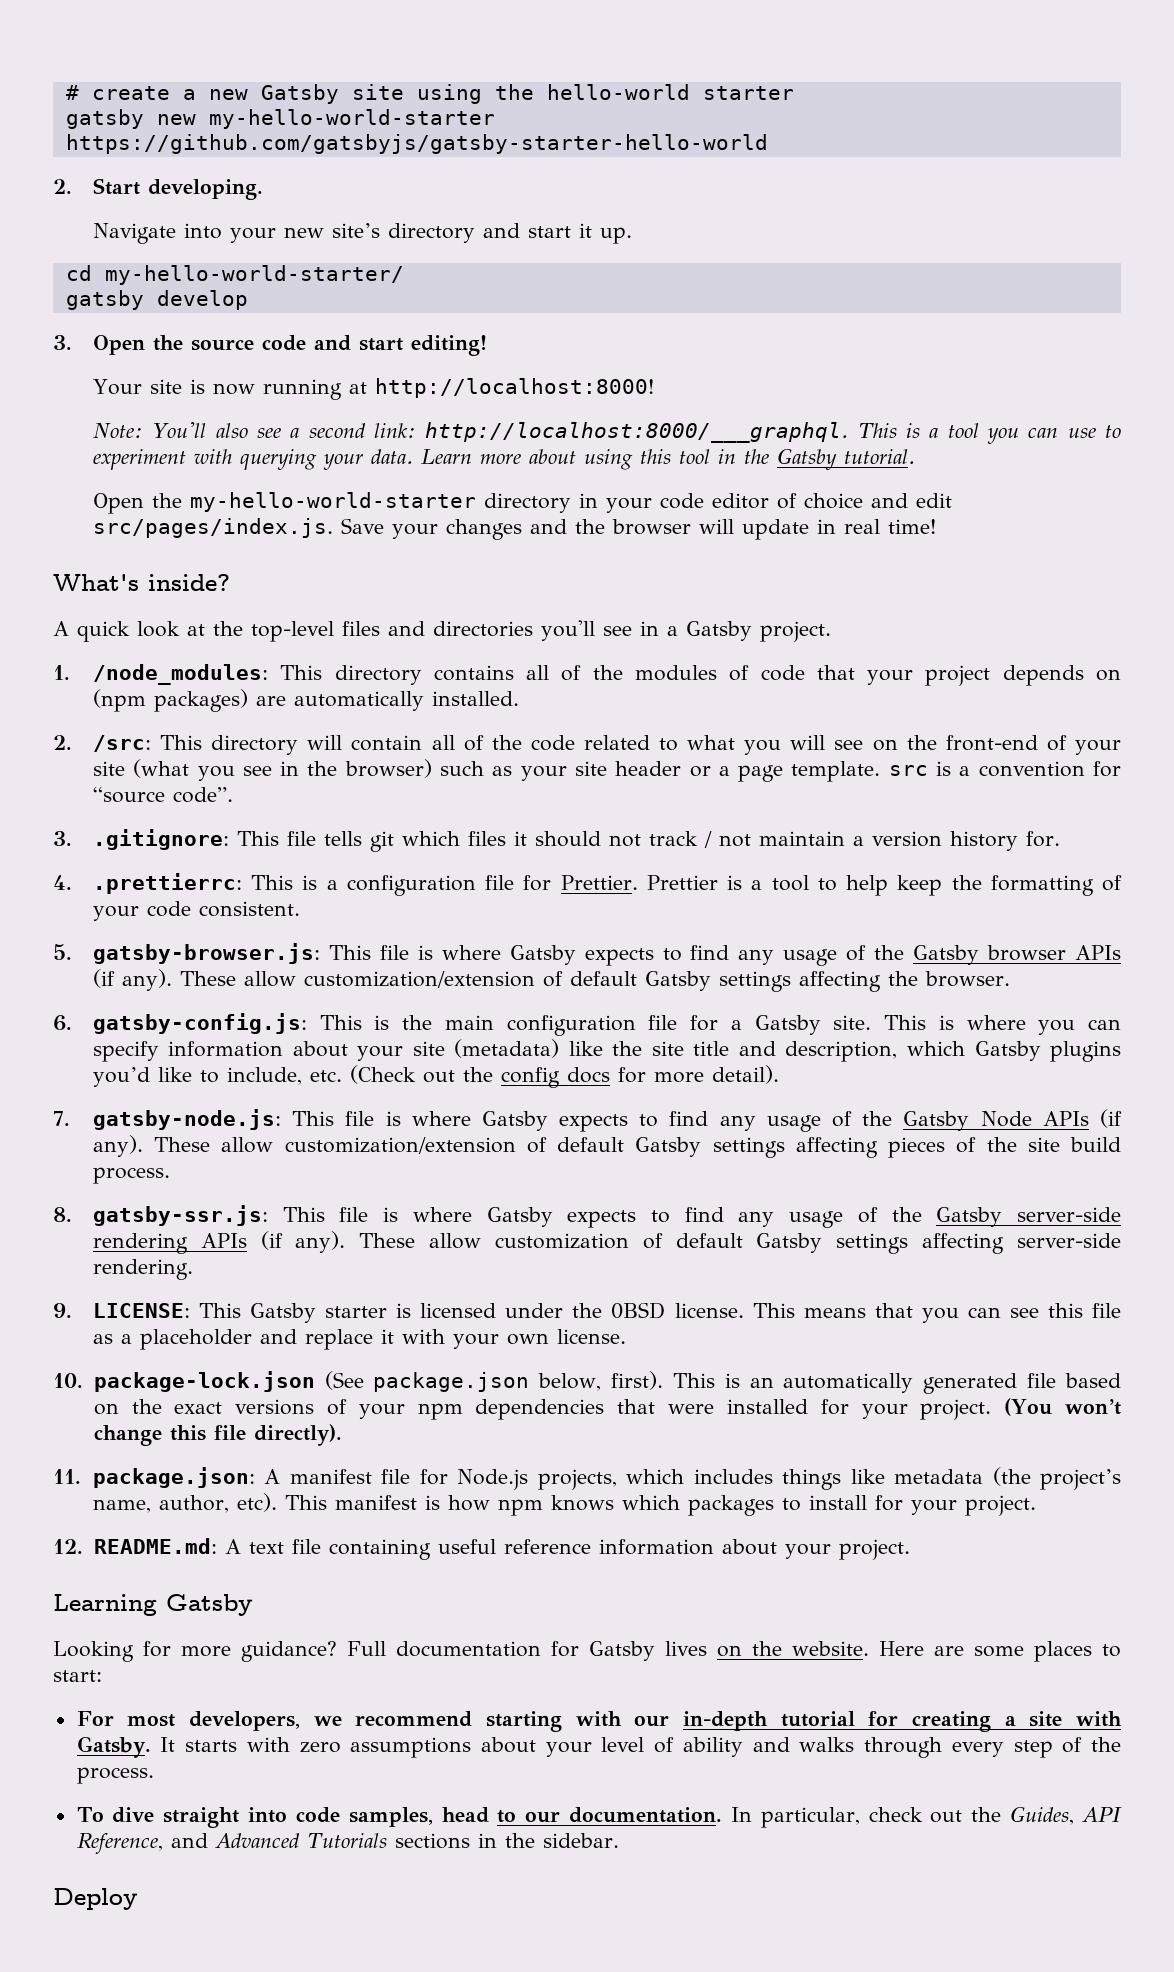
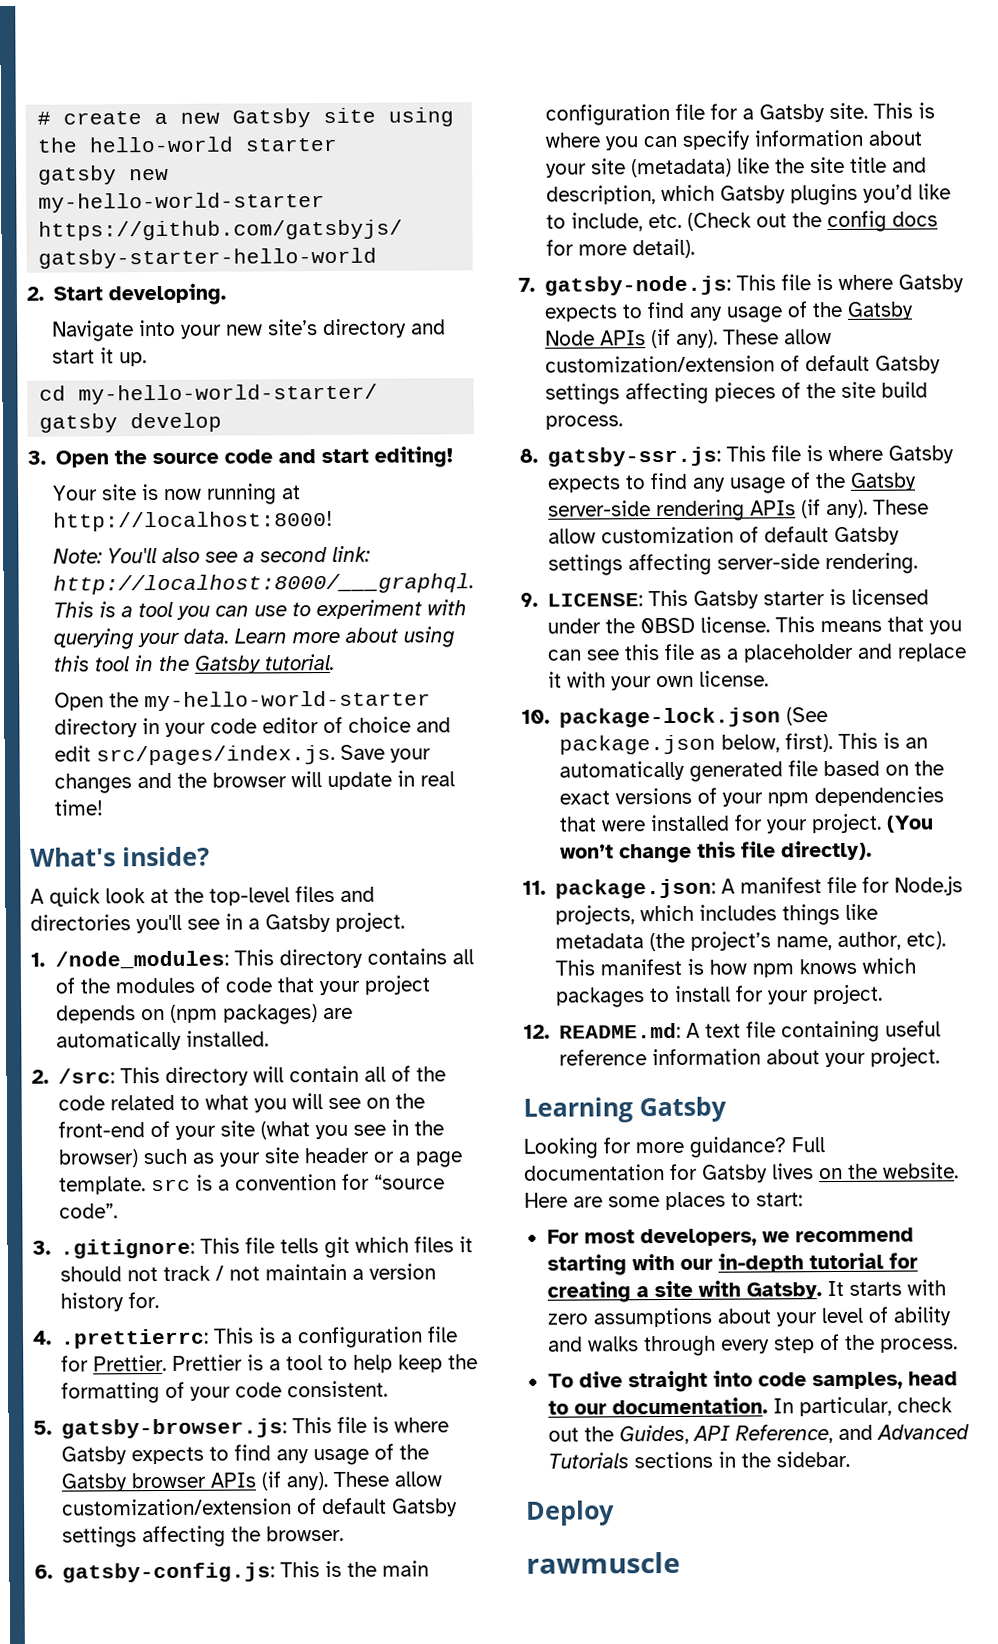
(138, 1899) none -> [526,1551,681,1574] // rawmuscle

